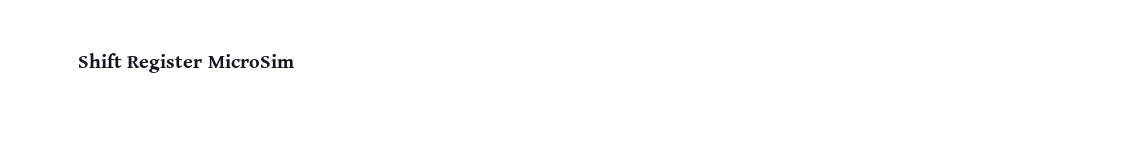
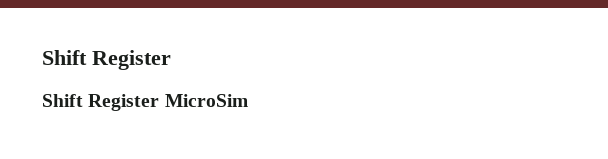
[78,53,203,73] Shift Register -> [42,50,171,70] [42,94,160,111] Shift Register // Shift Register

